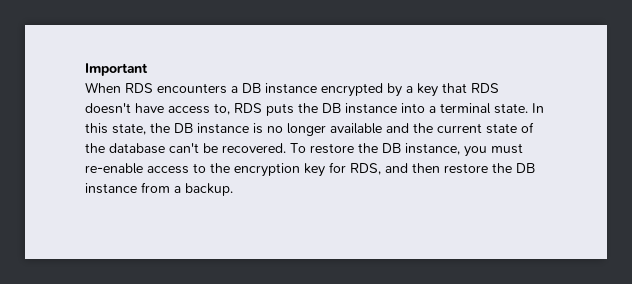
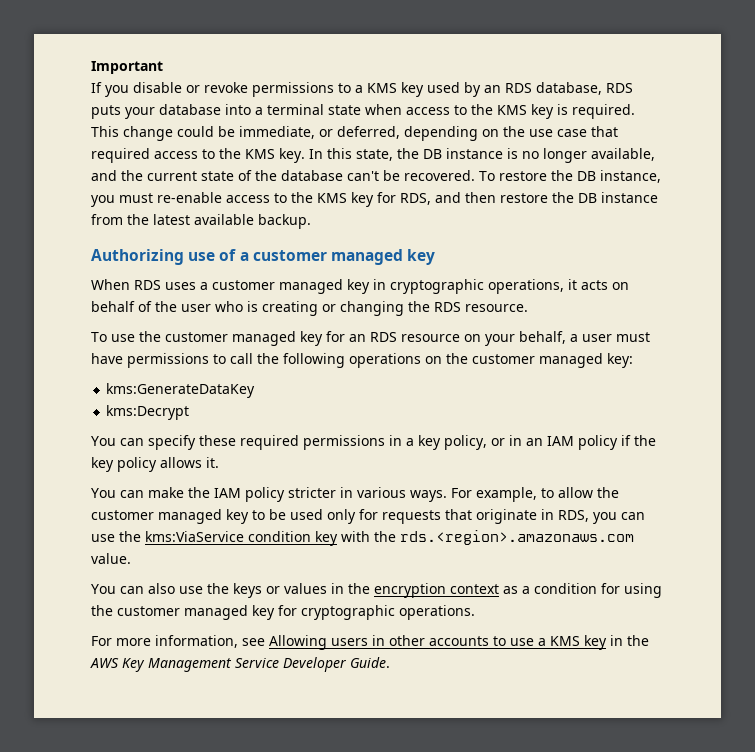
[85,82,499,97] [85,103,528,116] When RDS encounters a DB instance encrypted by a key that RDS doesn't have access to, RDS puts the DB instance into a terminal state. -> [91,82,633,97] [91,104,635,119] [91,126,618,141] [91,148,305,163] If you disable or revoke permissions to a KMS key used by an RDS database, RDS puts your database into a terminal state when access to the KMS key is required. This change could be immediate, or deferred, depending on the use case that required access to the KMS key.
[330,123,382,134] available -> [591,148,655,161] available,
[234,163,300,177] encryption -> [317,193,347,203] KMS
[174,183,233,196] a backup. -> [127,214,311,229] [91,249,436,265] [91,279,629,294] [91,301,528,316] [91,331,650,346] [91,353,633,368] [106,383,256,398] [106,405,190,420] [91,435,656,450] [91,457,219,472] [91,487,619,502] [91,509,645,524] [91,530,634,546] [91,553,131,564] [91,583,662,598] [91,605,475,620] [91,635,649,650] [90,657,390,672] the latest available backup. // Authorizing use of a customer managed key // When RDS uses a customer managed key in cryptographic operations, it acts on behalf of the user who is creating or changing the RDS resource. // To use the customer managed key for an RDS resource on your behalf, a user must have permissions to call the following operations on the customer managed key: // kms:GenerateDataKey // kms:Decrypt // You can specify these required permissions in a key policy, or in an IAM policy if the key policy allows it. // You can make the IAM policy stricter in various ways. For example, to allow the customer managed key to be used only for requests that originate in RDS, you can use the kms:ViaService condition key with the rds.<region>.amazonaws.com value. // You can also use the keys or values in the encryption context as a condition for using the customer managed key for cryptographic operations. // For more information, see Allowing users in other accounts to use a KMS key in the AWS Key Management Service Developer Guide.

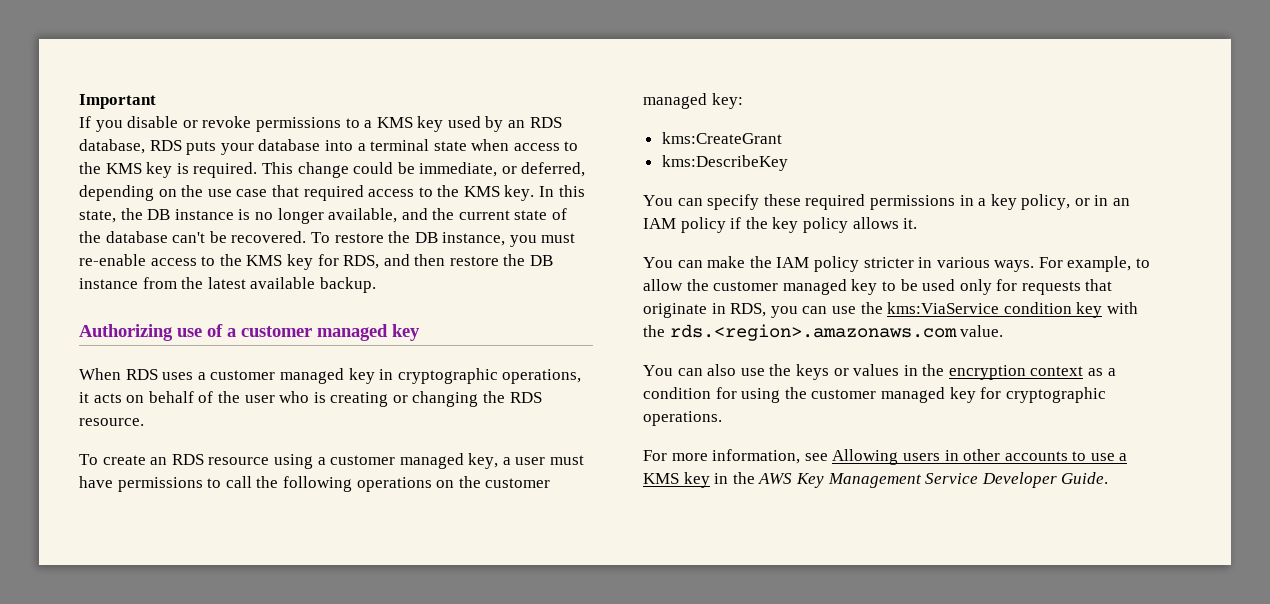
[111,331,566,346] use the customer managed key for an RDS resource on your behalf, -> [102,453,499,469] create an RDS resource using a customer managed key,
[106,383,256,398] [106,405,190,420] kms:GenerateDataKey // kms:Decrypt -> [661,132,782,144] [661,155,788,171] kms:CreateGrant // kms:DescribeKey

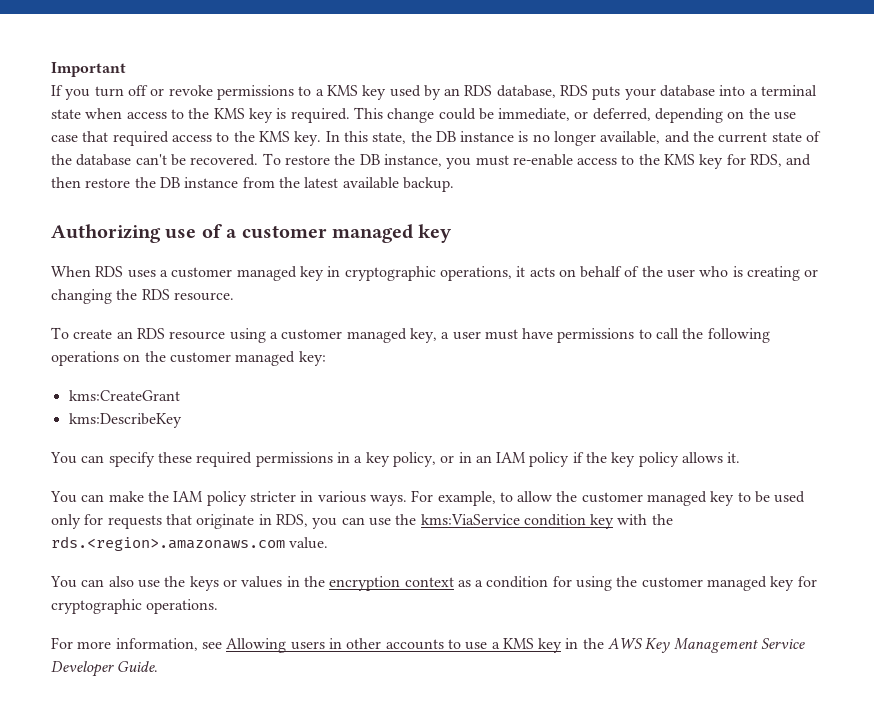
[127,116,179,128] disable -> [94,85,148,97] turn off

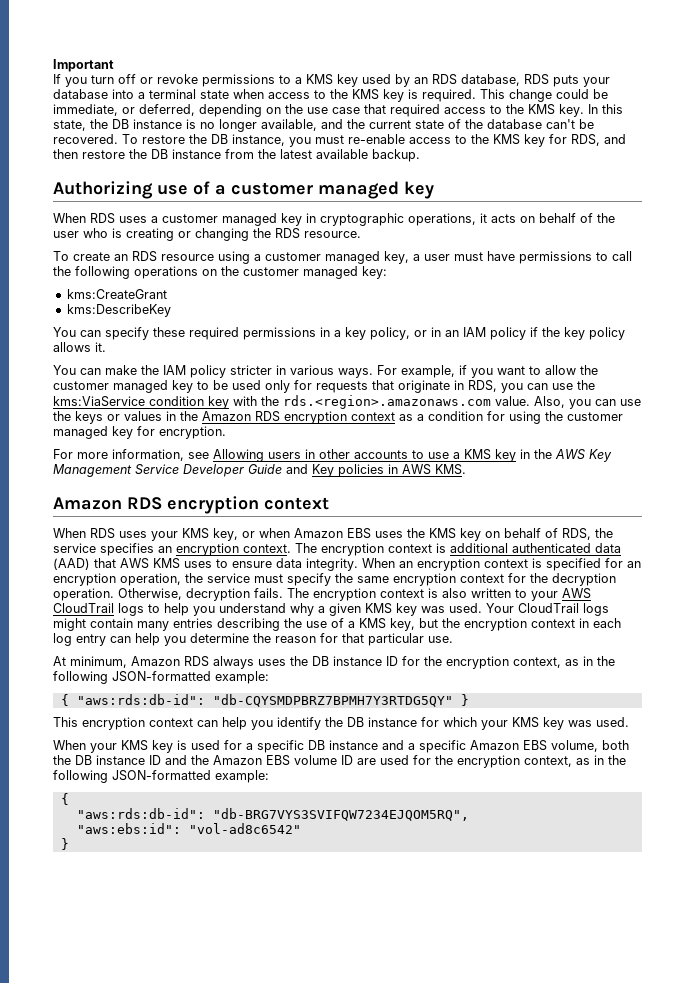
(496, 498) none -> [459,365,525,378] if you want
[50,576,134,588] // You can also -> [534,396,616,409] Also, you can
(325, 581) none -> [202,411,280,422] Amazon RDS
[51,599,219,614] cryptographic operations. -> [159,426,226,439] encryption.
[117,661,159,672] Guide. -> [248,464,466,477] [53,496,329,514] [53,528,613,541] [53,543,621,556] [53,558,641,571] [53,573,616,586] [53,588,591,601] [53,603,609,616] [53,618,621,631] [53,633,453,646] [53,656,615,669] [53,671,269,684] [60,694,469,707] [53,717,629,730] [53,740,629,753] [53,755,626,768] [53,770,269,783] [60,793,69,805] [76,808,469,821] [76,823,301,834] [60,838,69,850] Guide and Key policies in AWS KMS. // Amazon RDS encryption context // When RDS uses your KMS key, or when Amazon EBS uses the KMS key on behalf of RDS, the service specifies an encryption context. The encryption context is additional authenticated data (AAD) that AWS KMS uses to ensure data integrity. When an encryption context is specified for an encryption operation, the service must specify the same encryption context for the decryption operation. Otherwise, decryption fails. The encryption context is also written to your AWS CloudTrail logs to help you understand why a given KMS key was used. Your CloudTrail logs might contain many entries describing the use of a KMS key, but the encryption context in each log entry can help you determine the reason for that particular use. // At minimum, Amazon RDS always uses the DB instance ID for the encryption context, as in the following JSON-formatted example: // { "aws:rds:db-id": "db-CQYSMDPBRZ7BPMH7Y3RTDG5QY" } // This encryption context can help you identify the DB instance for which your KMS key was used. // When your KMS key is used for a specific DB instance and a specific Amazon EBS volume, both the DB instance ID and the Amazon EBS volume ID are used for the encryption context, as in the following JSON-formatted example: // { // "aws:rds:db-id": "db-BRG7VYS3SVIFQW7234EJQOM5RQ", // "aws:ebs:id": "vol-ad8c6542" // }

